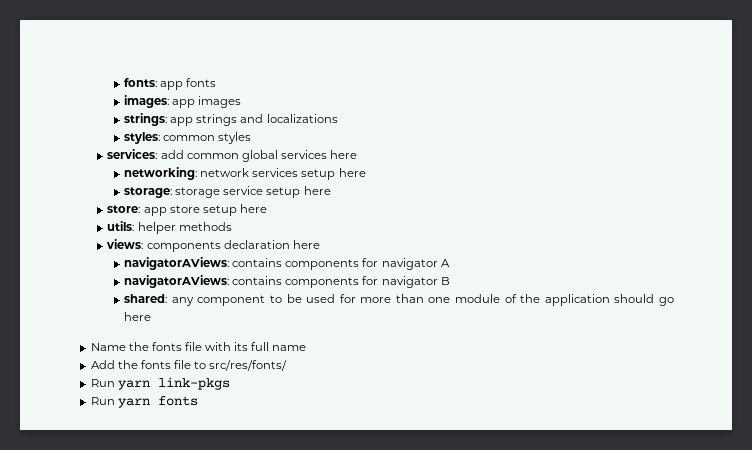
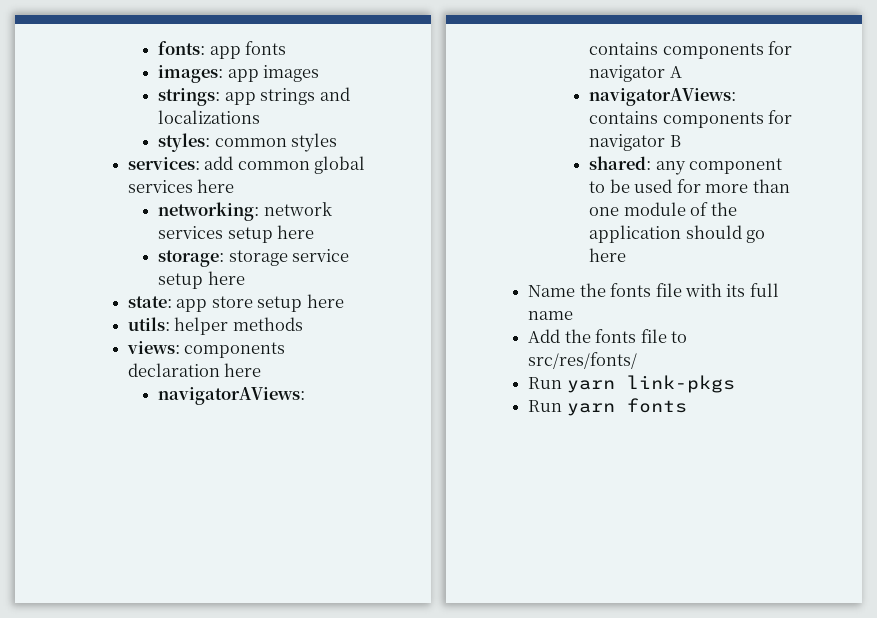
[107,205,141,213] store: -> [127,296,172,308] state:

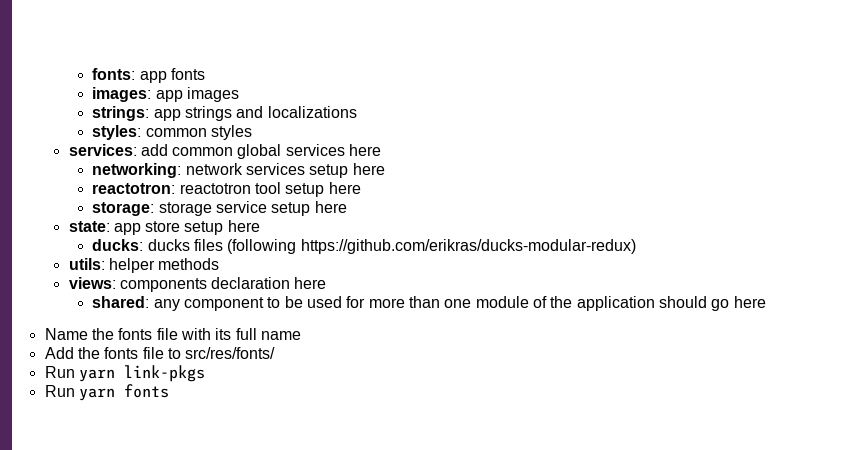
(315, 232) none -> [92,182,361,197] // reactotron: reactotron tool setup here
(344, 301) none -> [92,239,636,254] // ducks: ducks files (following https://github.com/erikras/ducks-modular-redux)
[158,387,306,405] [589,41,793,59] [589,65,682,82] [589,88,737,106] [589,110,793,128] [589,134,681,151] // navigatorAViews: contains components for navigator A // navigatorAViews: contains components for navigator B -> (327, 283) none

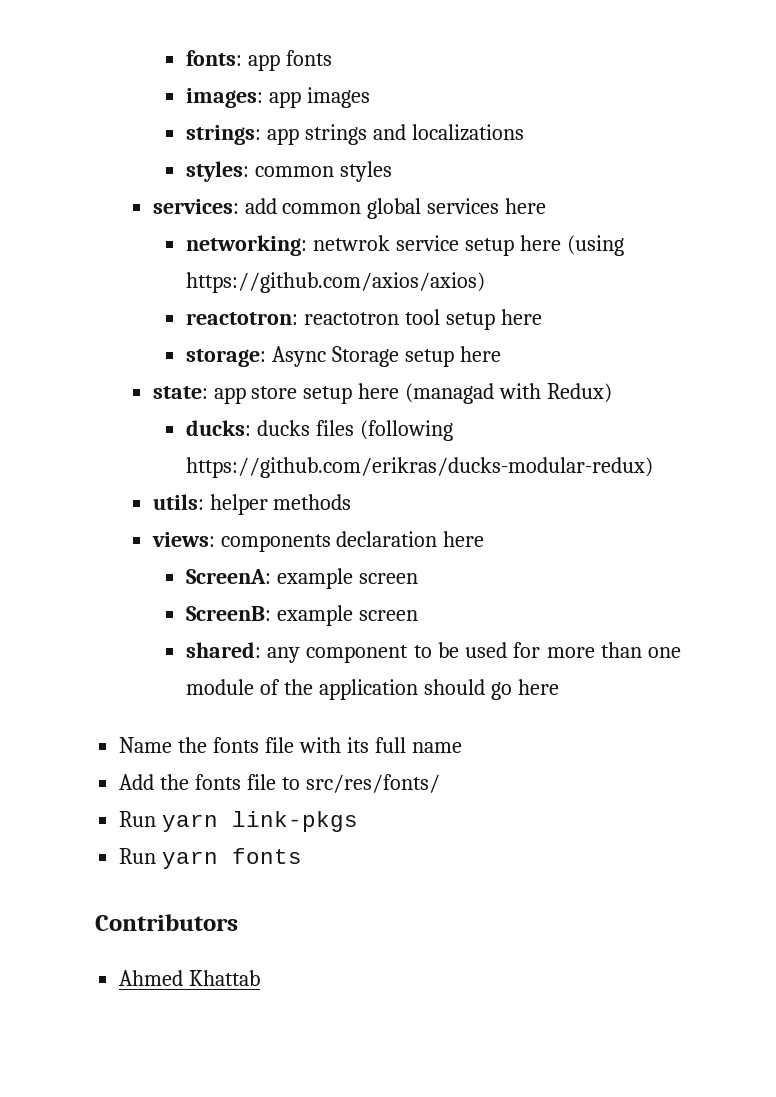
[185,163,385,178] network services setup here -> [312,235,624,256] [185,272,485,293] netwrok service setup here (using https://github.com/axios/axios)
[158,201,268,216] storage service -> [271,346,399,367] Async Storage
(260, 226) none -> [405,383,613,404] (managad with Redux)
(327, 283) none -> [185,568,418,589] [185,605,418,626] // ScreenA: example screen // ScreenB: example screen
(169, 391) none -> [95,914,238,931] [119,970,261,986] // Contributors // Ahmed Khattab

